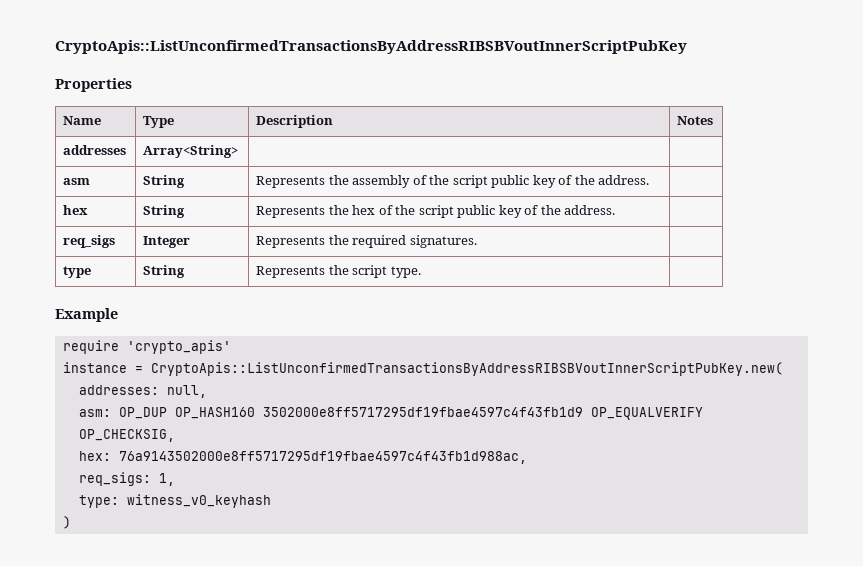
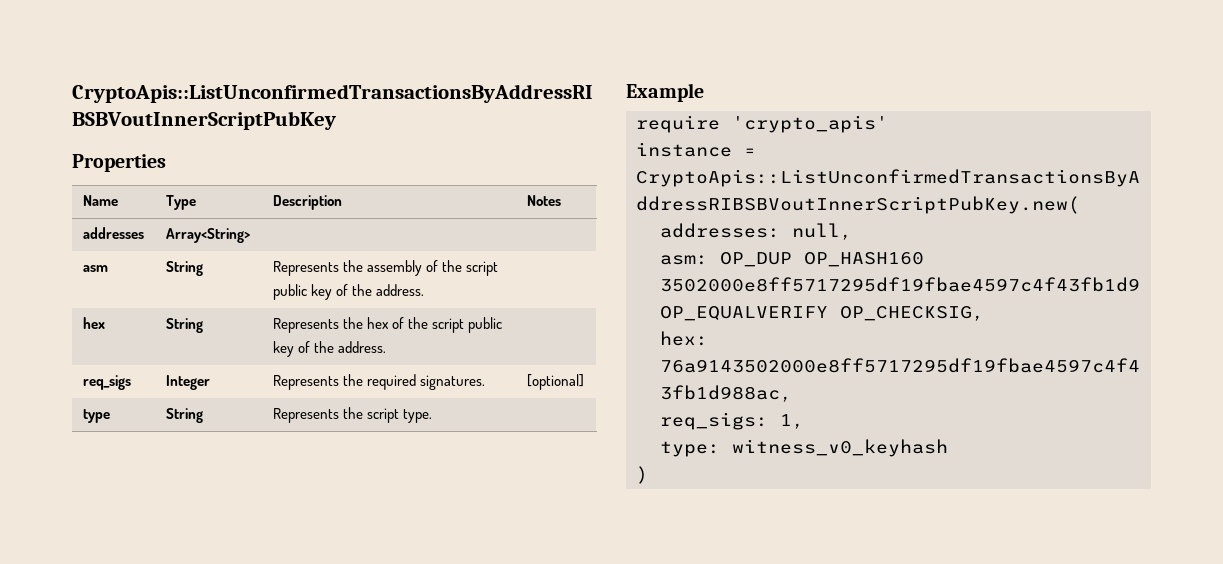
(477, 241) none -> [526,374,584,390] [optional]

